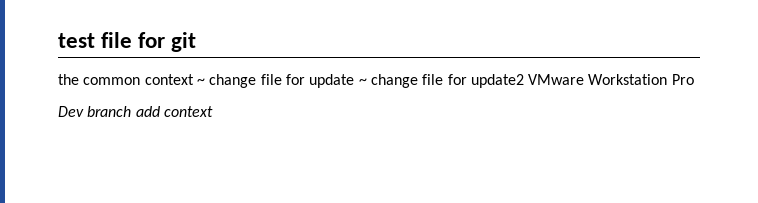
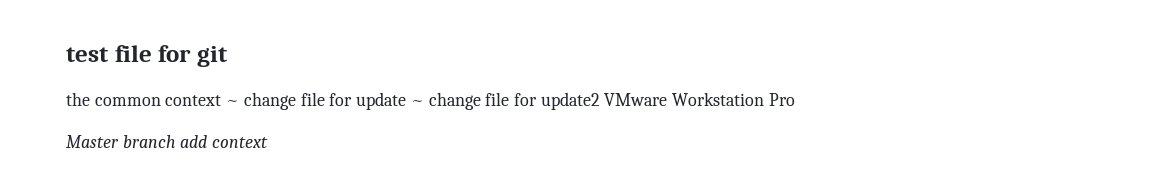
[58,106,84,117] Dev -> [66,135,119,148] Master

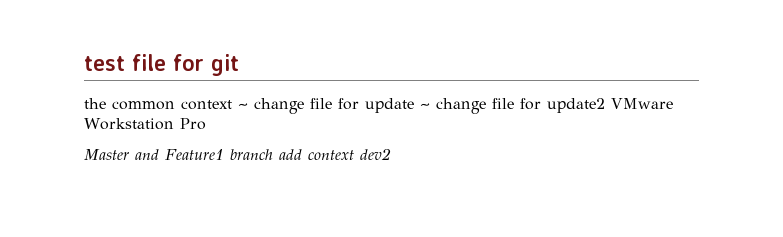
(119, 141) none -> [135,149,224,160] and Feature1
(269, 142) none -> [360,148,391,160] dev2

